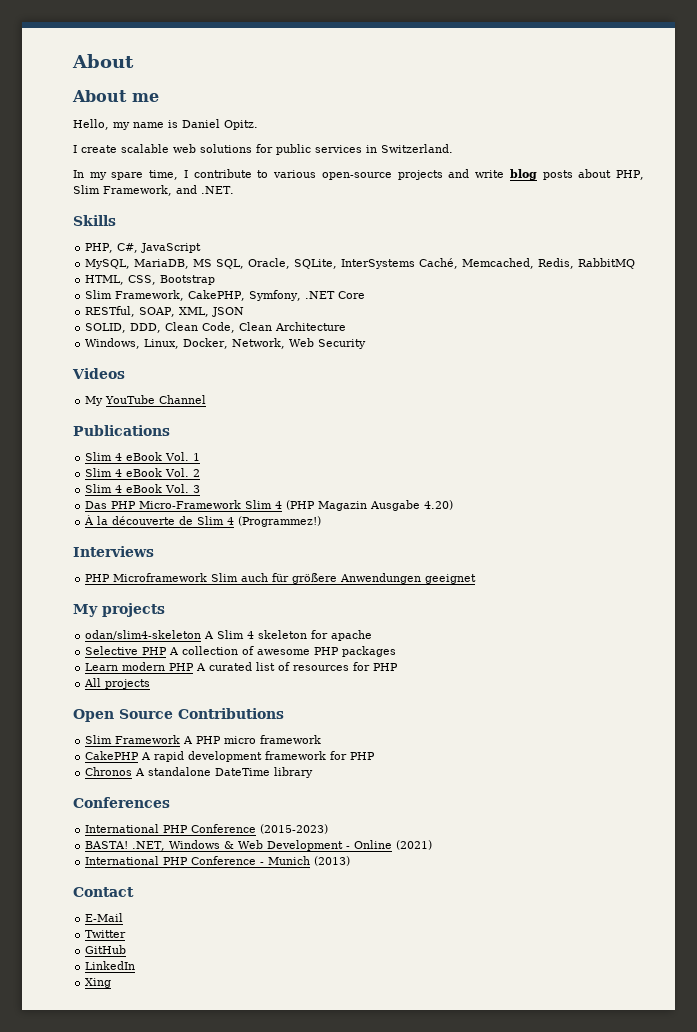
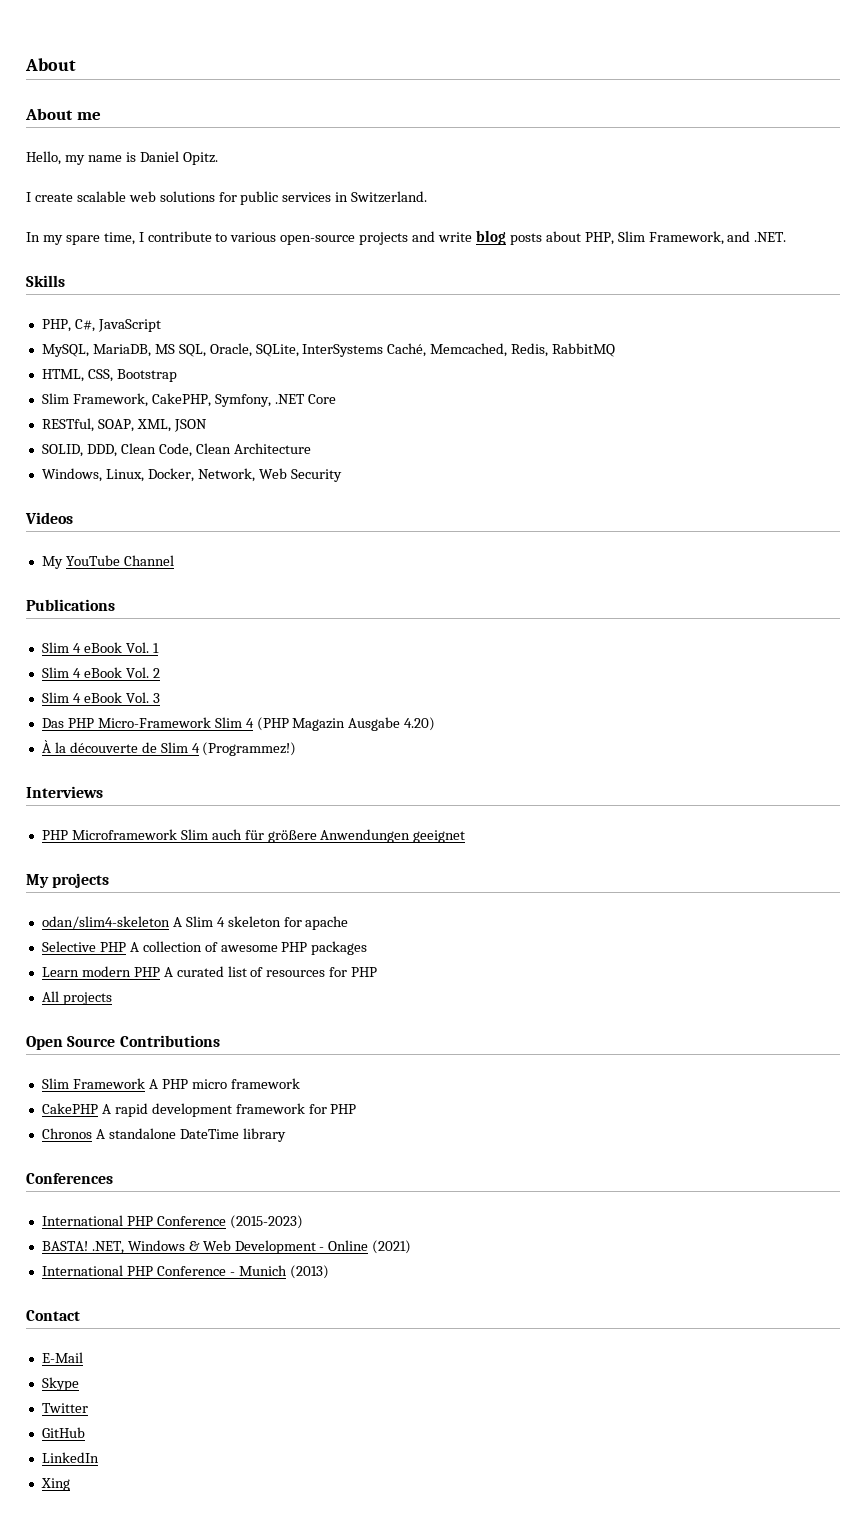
(124, 917) none -> [41,1377,79,1391] // Skype

